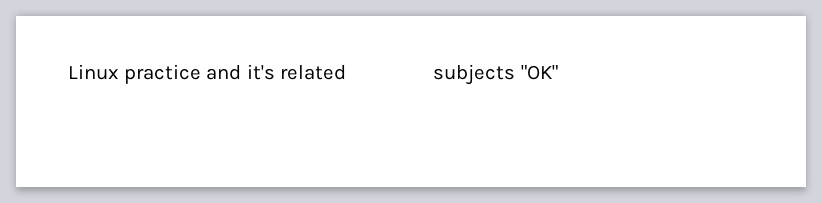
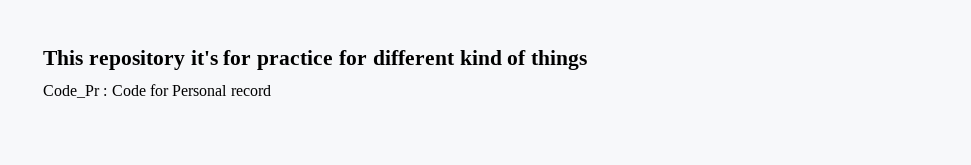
[68,64,558,85] Linux practice and it's related subjects "OK" -> [43,50,588,70] [43,84,271,98] This repository it's for practice for different kind of things // Code_Pr : Code for Personal record

